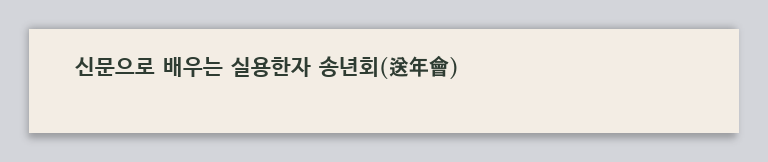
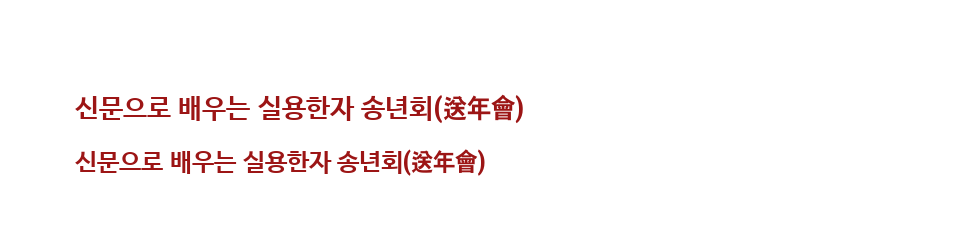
[75,55,459,79] 신문으로 배우는 실용한자 송년회(送年會) -> [75,94,524,124] [75,149,487,176] 신문으로 배우는 실용한자 송년회(送年會) // 신문으로 배우는 실용한자 송년회(送年會)

